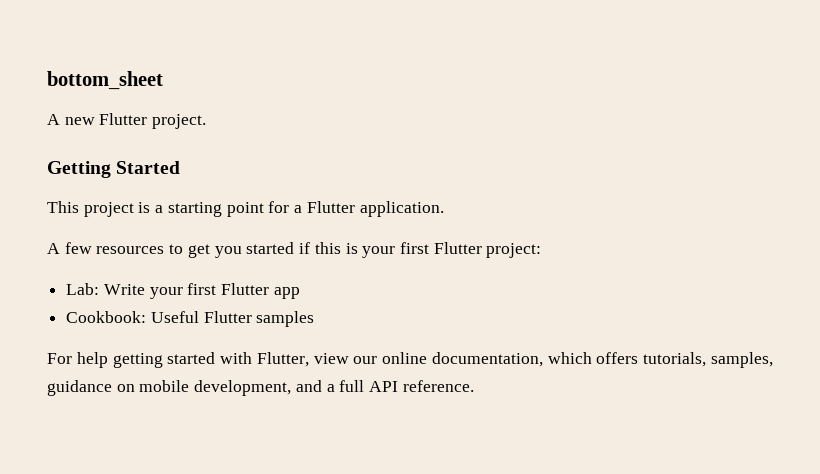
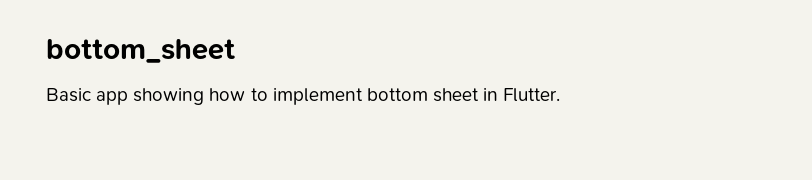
[47,113,207,129] [47,161,181,178] [47,201,444,217] [47,242,542,258] [66,283,300,299] [66,311,315,327] [47,352,773,368] [47,380,474,396] A new Flutter project. // Getting Started // This project is a starting point for a Flutter application. // A few resources to get you started if this is your first Flutter project: // Lab: Write your first Flutter app // Cookbook: Useful Flutter samples // For help getting started with Flutter, view our online documentation, which offers tutorials, samples, guidance on mobile development, and a full API reference. -> [46,88,561,105] Basic app showing how to implement bottom sheet in Flutter.

